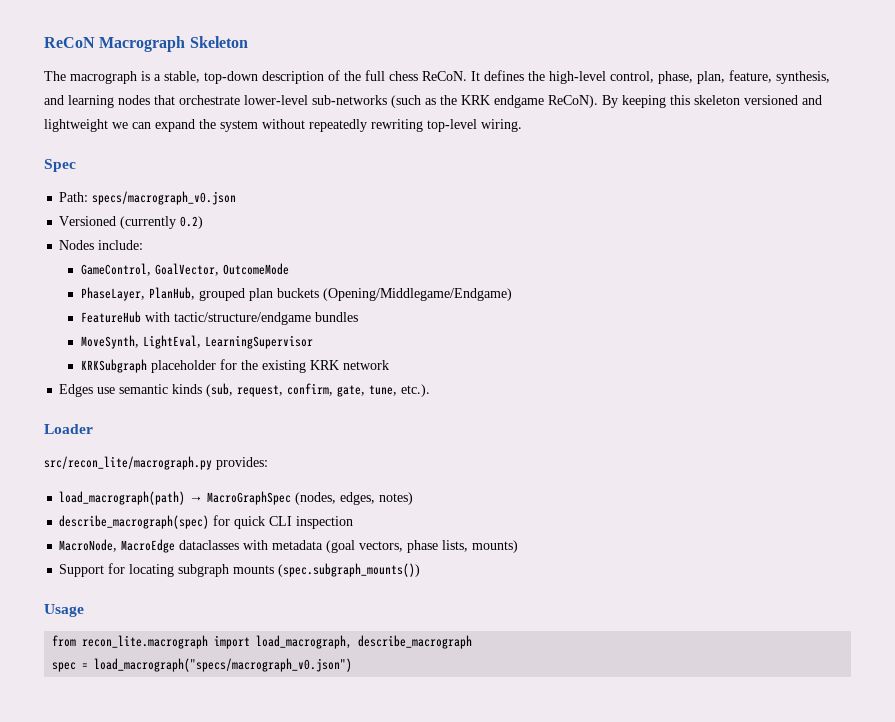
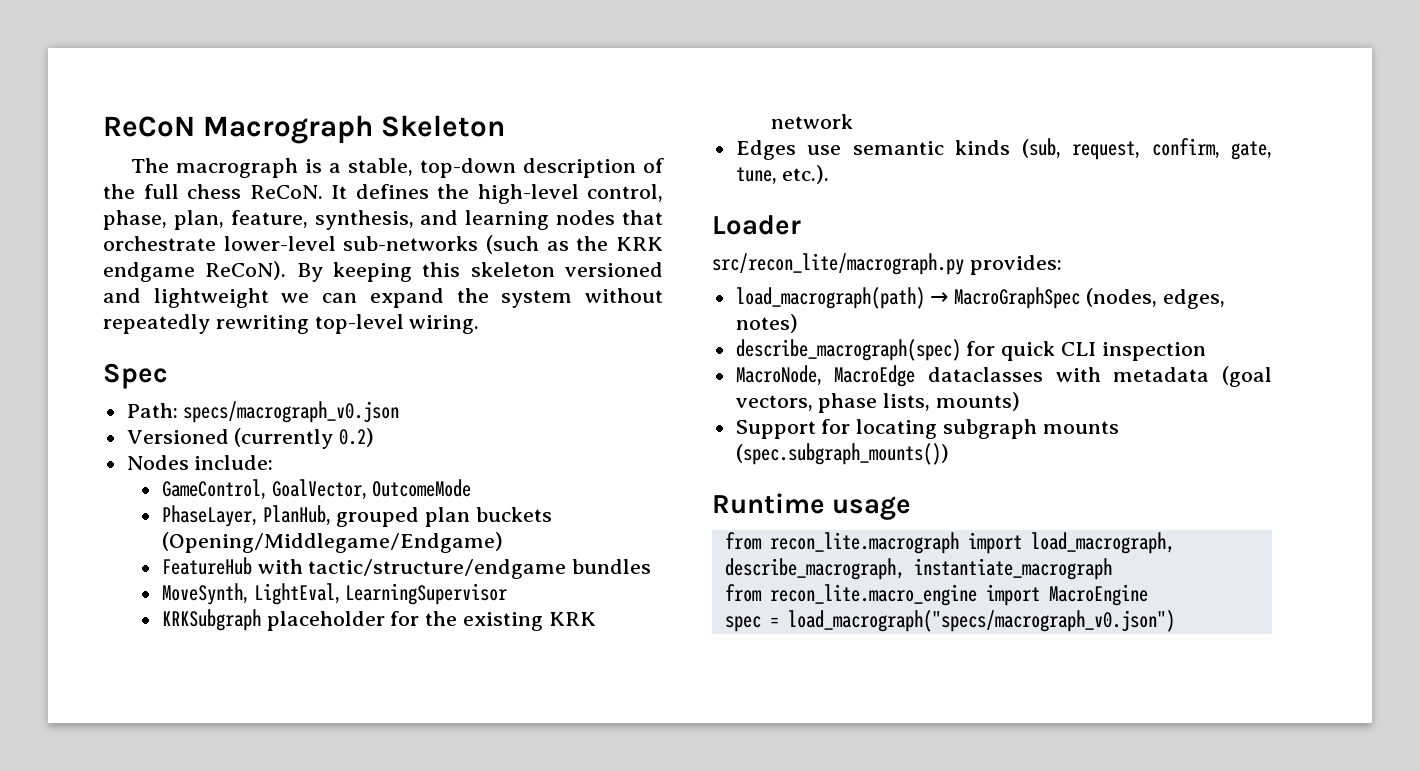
[44,604,84,617] Usage -> [712,493,912,520] Runtime usage
[358,635,473,649] describe_macrograph -> [724,558,1112,580] [724,584,1148,606] describe_macrograph, instantiate_macrograph // from recon_lite.macro_engine import MacroEngine

